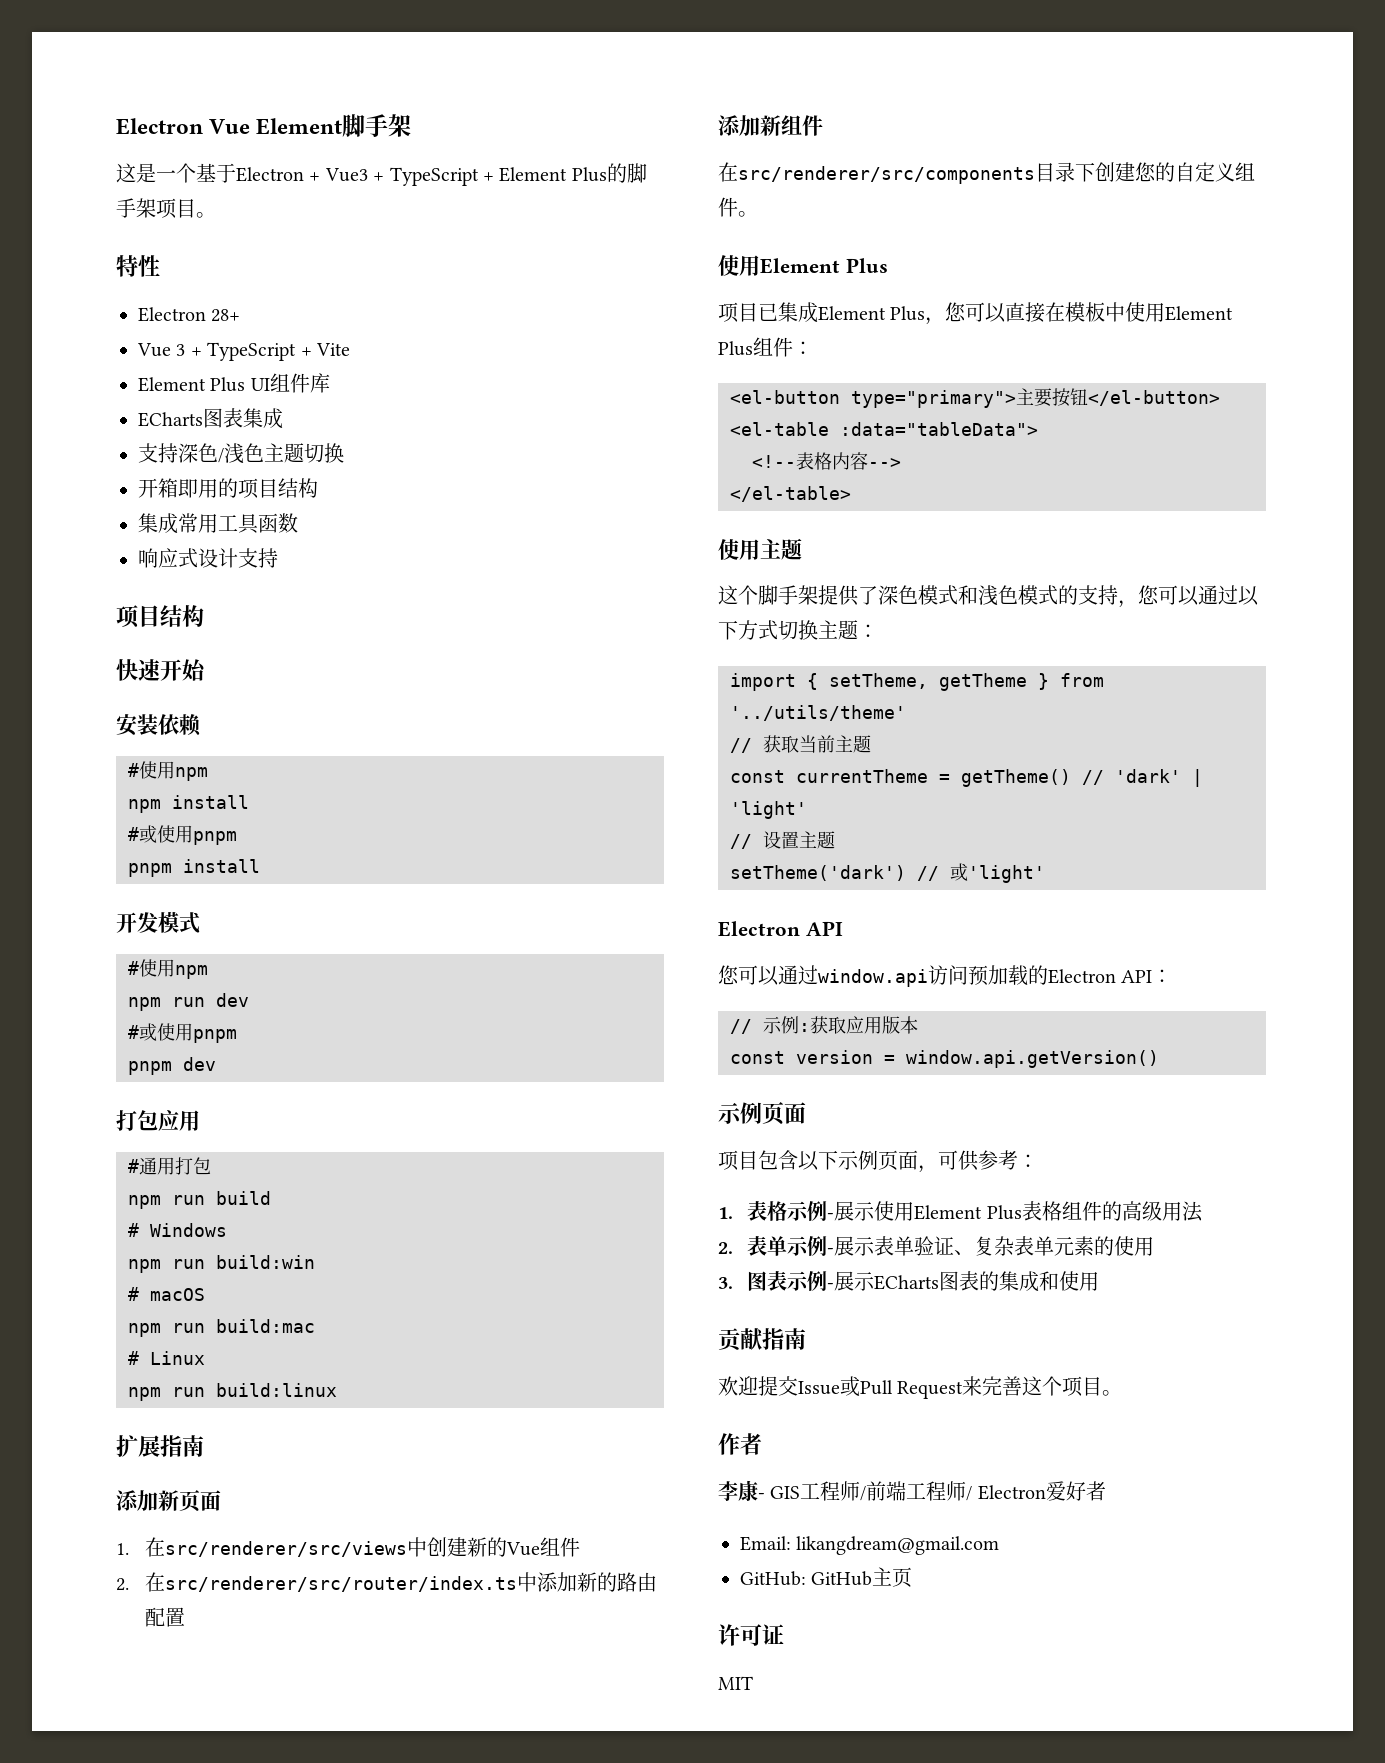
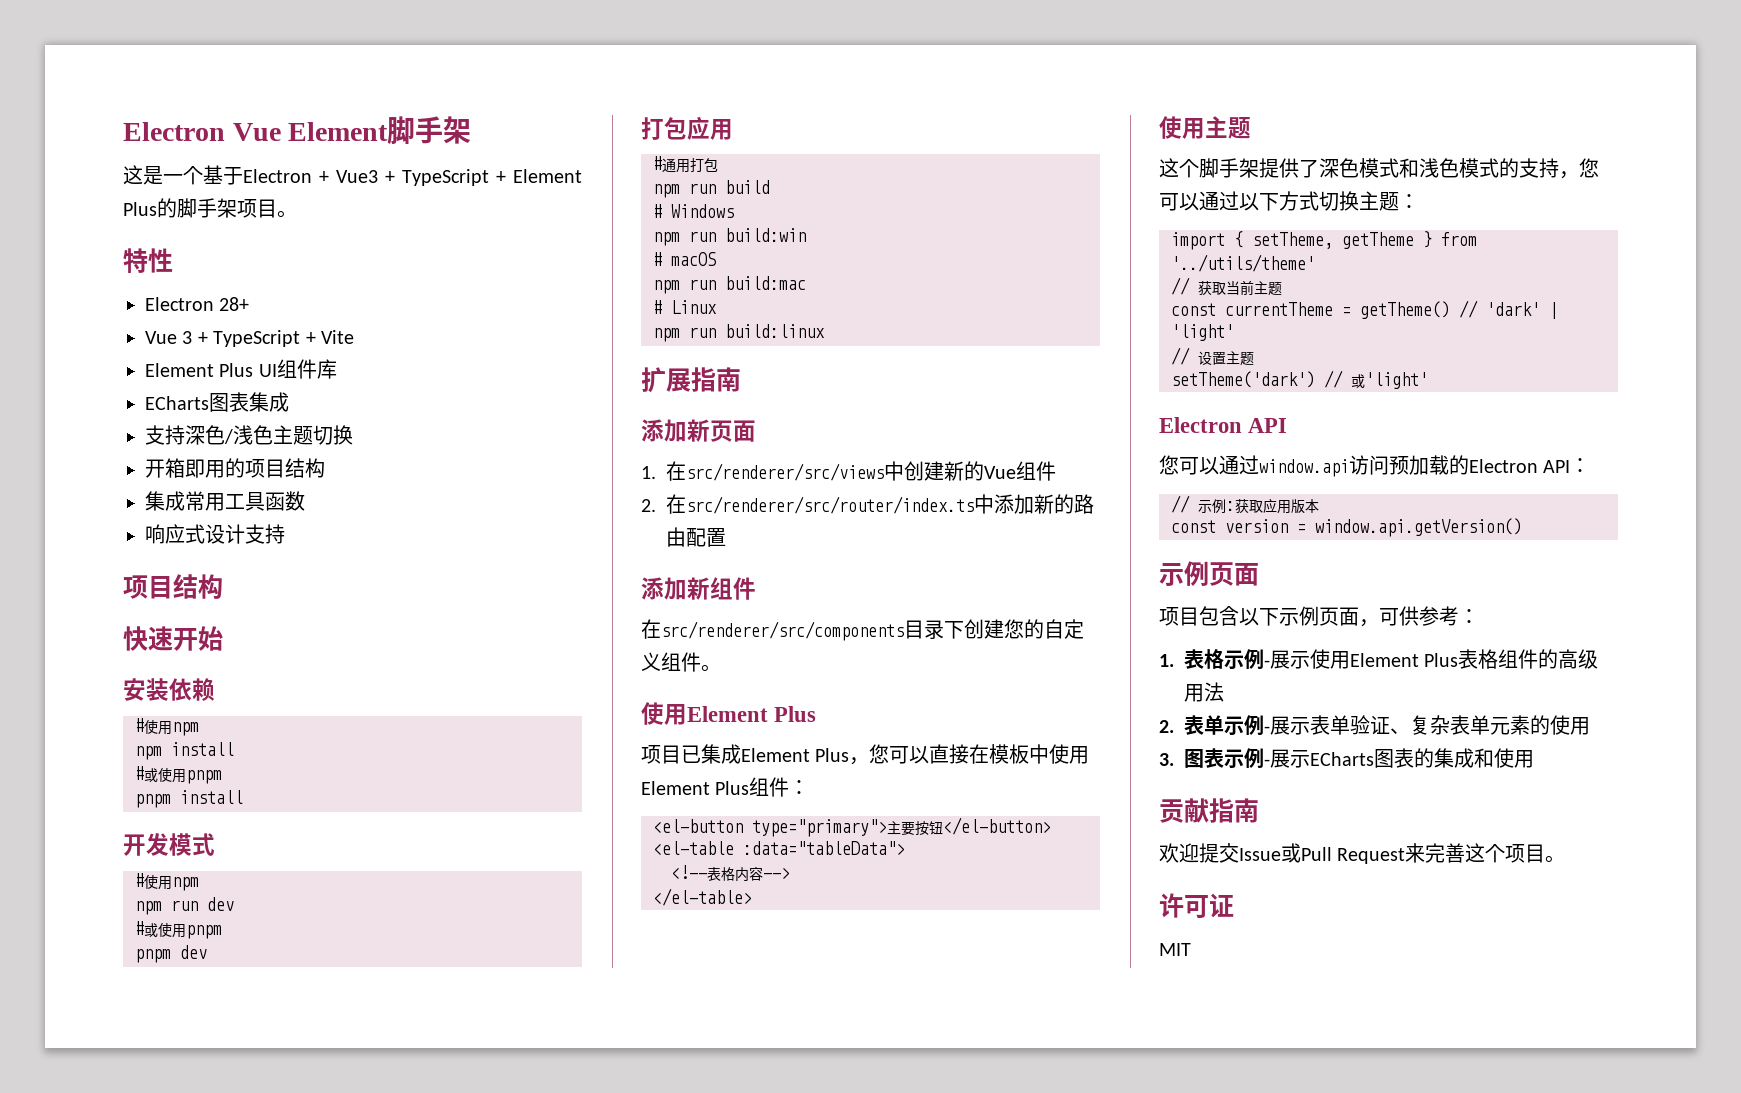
[718,1433,762,1455] [718,1480,1106,1501] [740,1536,1000,1555] [740,1567,913,1587] // 作者 // 李康- GIS工程师/前端工程师/ Electron爱好者 // Email: likangdream@gmail.com // GitHub: GitHub主页 -> (1566, 859) none

